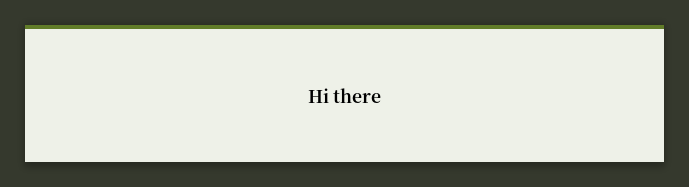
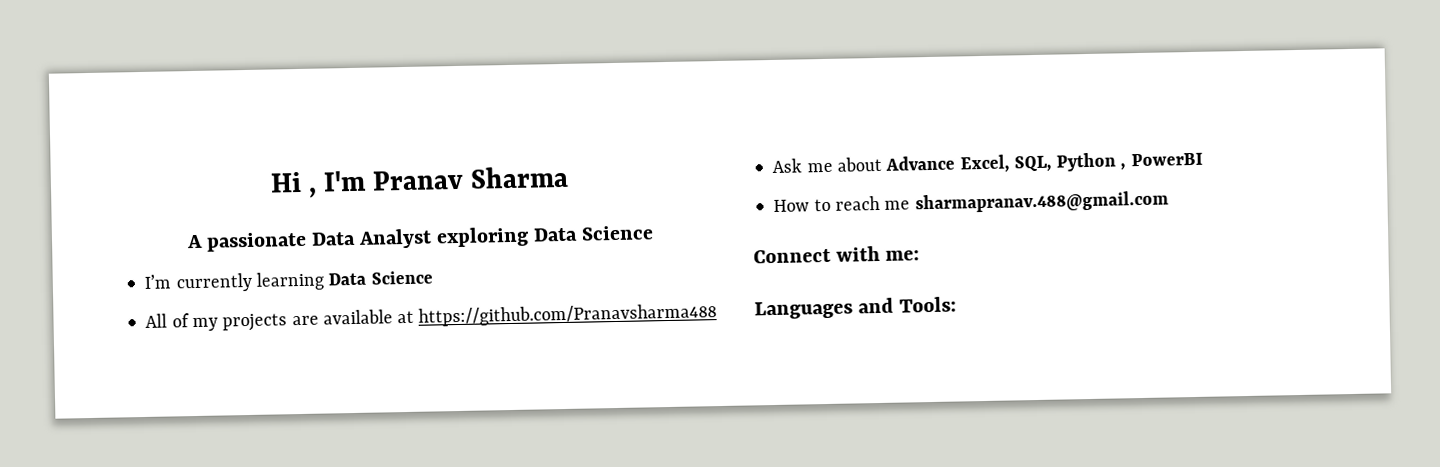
[333,88,382,103] there -> [308,165,570,198] [185,225,655,252] [144,270,433,293] [145,303,718,332] [772,152,1203,174] [773,190,1169,214] [753,245,921,264] [754,296,958,320] , I'm Pranav Sharma // A passionate Data Analyst exploring Data Science // I’m currently learning Data Science // All of my projects are available at https://github.com/Pranavsharma488 // Ask me about Advance Excel, SQL, Python , PowerBI // How to reach me sharmapranav.488@gmail.com // Connect with me: // Languages and Tools:

